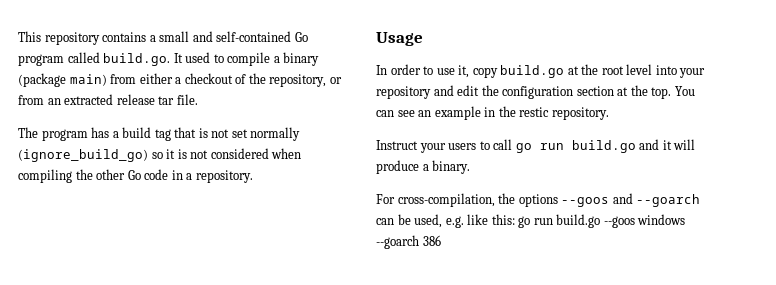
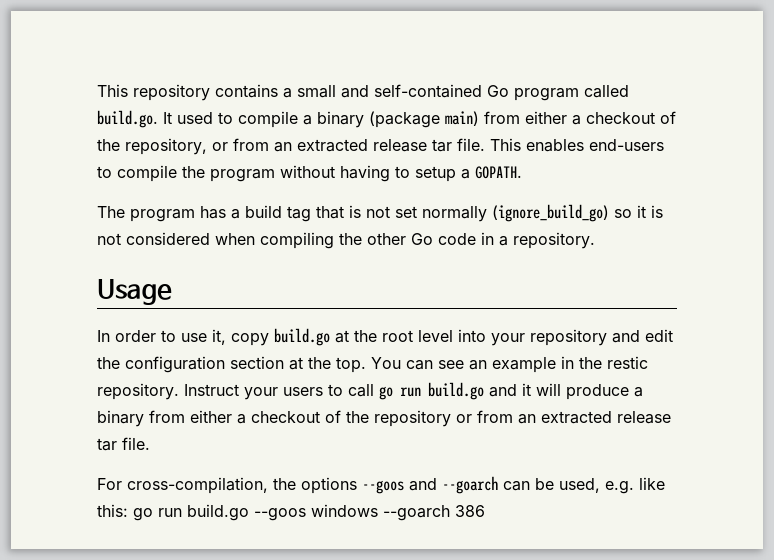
(198, 99) none -> [490,138,664,152] [97,165,522,182] This enables end-users to compile the program without having to setup a GOPATH.
(609, 113) // -> (179, 391) none
[432,160,471,174] binary. -> [97,410,671,427] [97,437,150,451] binary from either a checkout of the repository or from an extracted release tar file.

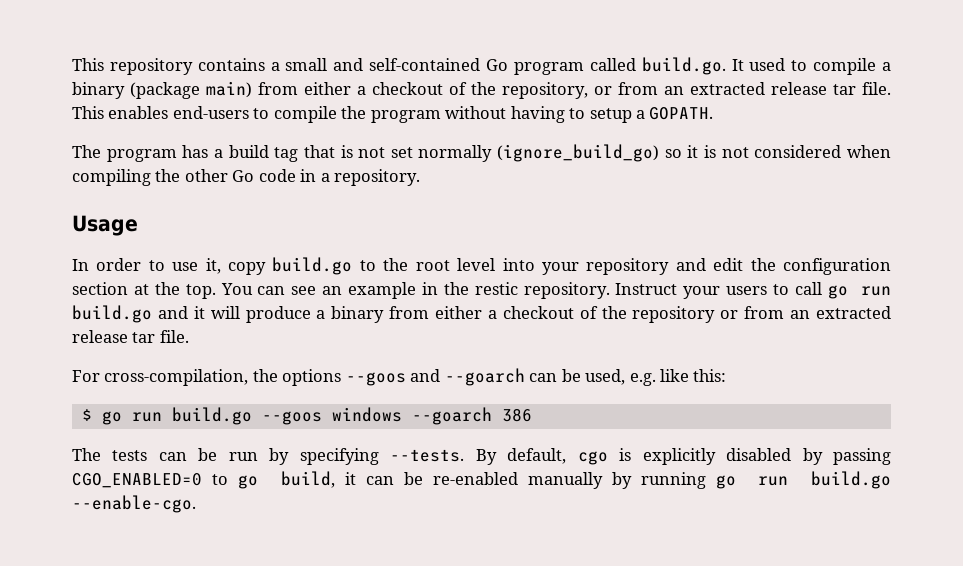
[335,330,349,343] at -> [359,260,376,271] to
(128, 510) none -> [81,409,92,421] // $
(485, 511) none -> [72,448,892,465] [72,471,891,489] [72,495,196,513] // The tests can be run by specifying --tests. By default, cgo is explicitly disabled by passing CGO_ENABLED=0 to go build, it can be re-enabled manually by running go run build.go --enable-cgo.

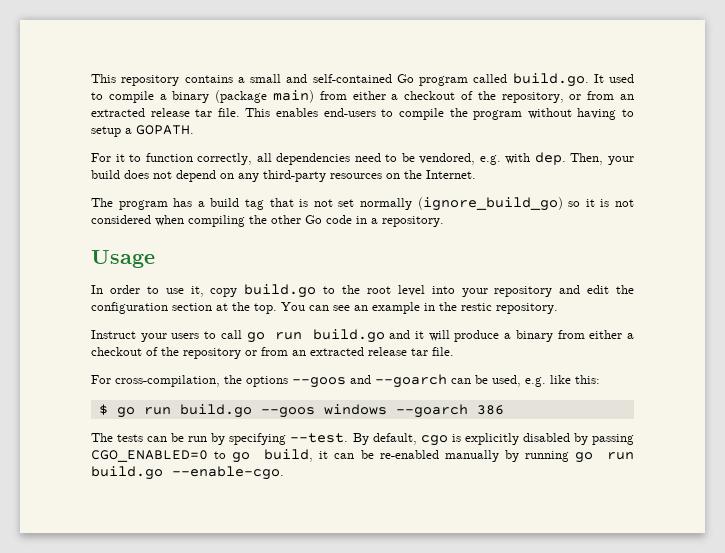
(714, 113) none -> [91,152,635,165] [91,170,476,182] // For it to function correctly, all dependencies need to be vendored, e.g. with dep. Then, your build does not depend on any third-party resources on the Internet.
(610, 290) none -> (558, 308) //
[390,449,465,462] --tests. -> [290,433,349,443] --test.

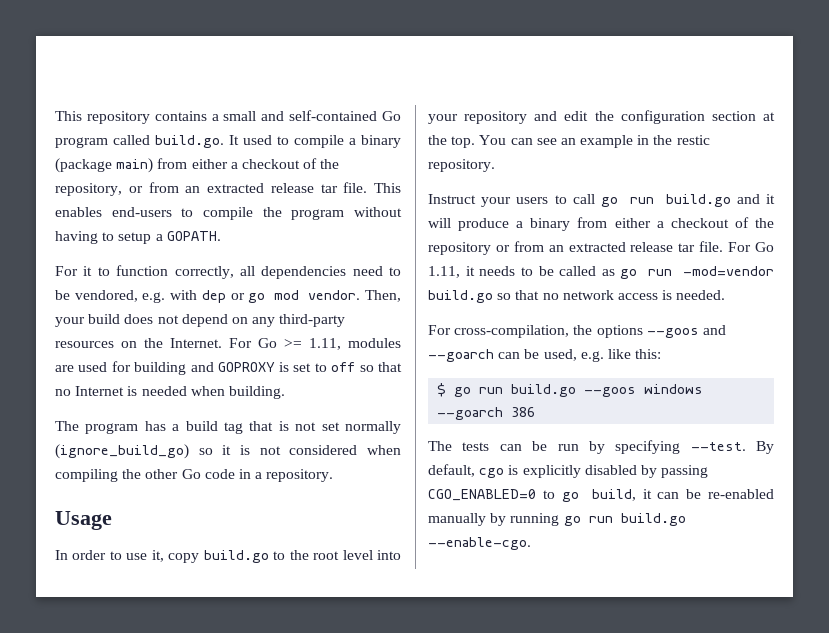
[534,152,566,165] dep. -> [201,290,361,303] dep or go mod vendor.
(476, 174) none -> [229,338,401,350] [55,361,402,375] [55,386,285,399] For Go >= 1.11, modules are used for building and GOPROXY is set to off so that no Internet is needed when building.
(454, 351) none -> [728,242,774,252] [428,266,774,279] [428,290,726,303] For Go 1.11, it needs to be called as go run -mod=vendor build.go so that no network access is needed.

